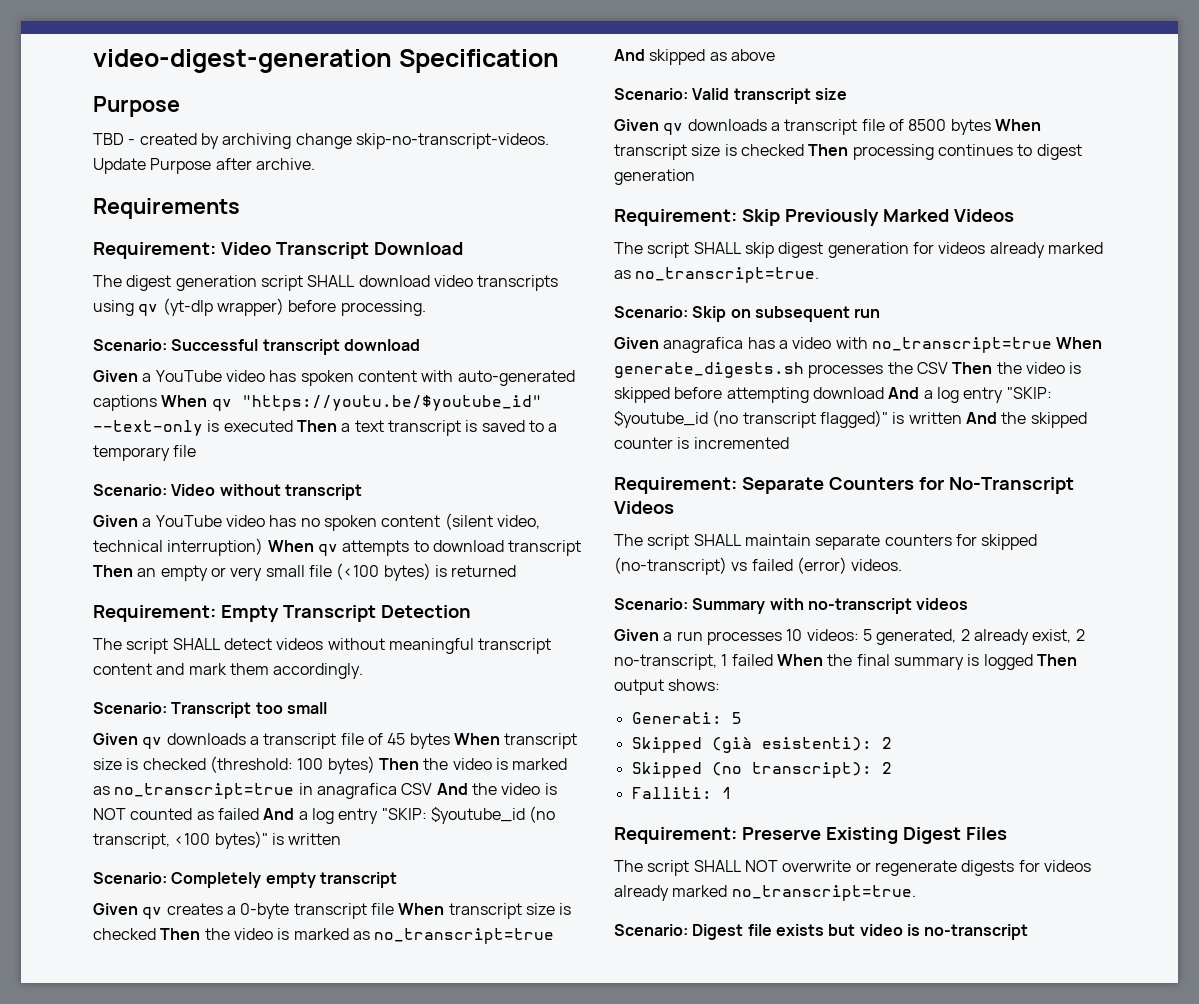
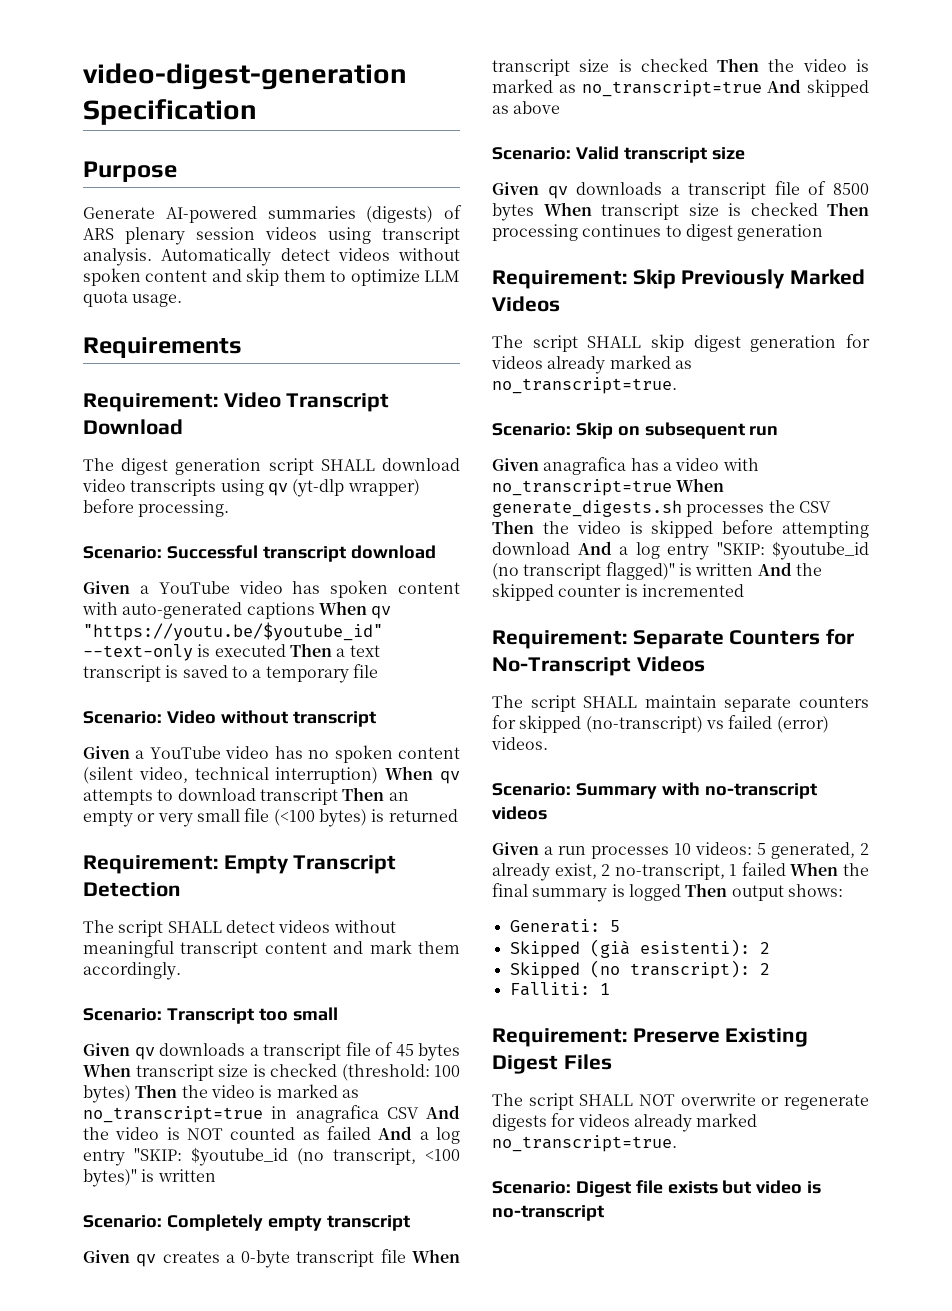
[93,133,549,149] [93,158,315,174] TBD - created by archiving change skip-no-transcript-videos. Update Purpose after archive. -> [83,205,462,223] [83,227,460,245] [83,248,460,266] [83,268,460,286] [83,291,183,307] Generate AI-powered summaries (digests) of ARS plenary session videos using transcript analysis. Automatically detect videos without spoken content and skip them to optimize LLM quota usage.

